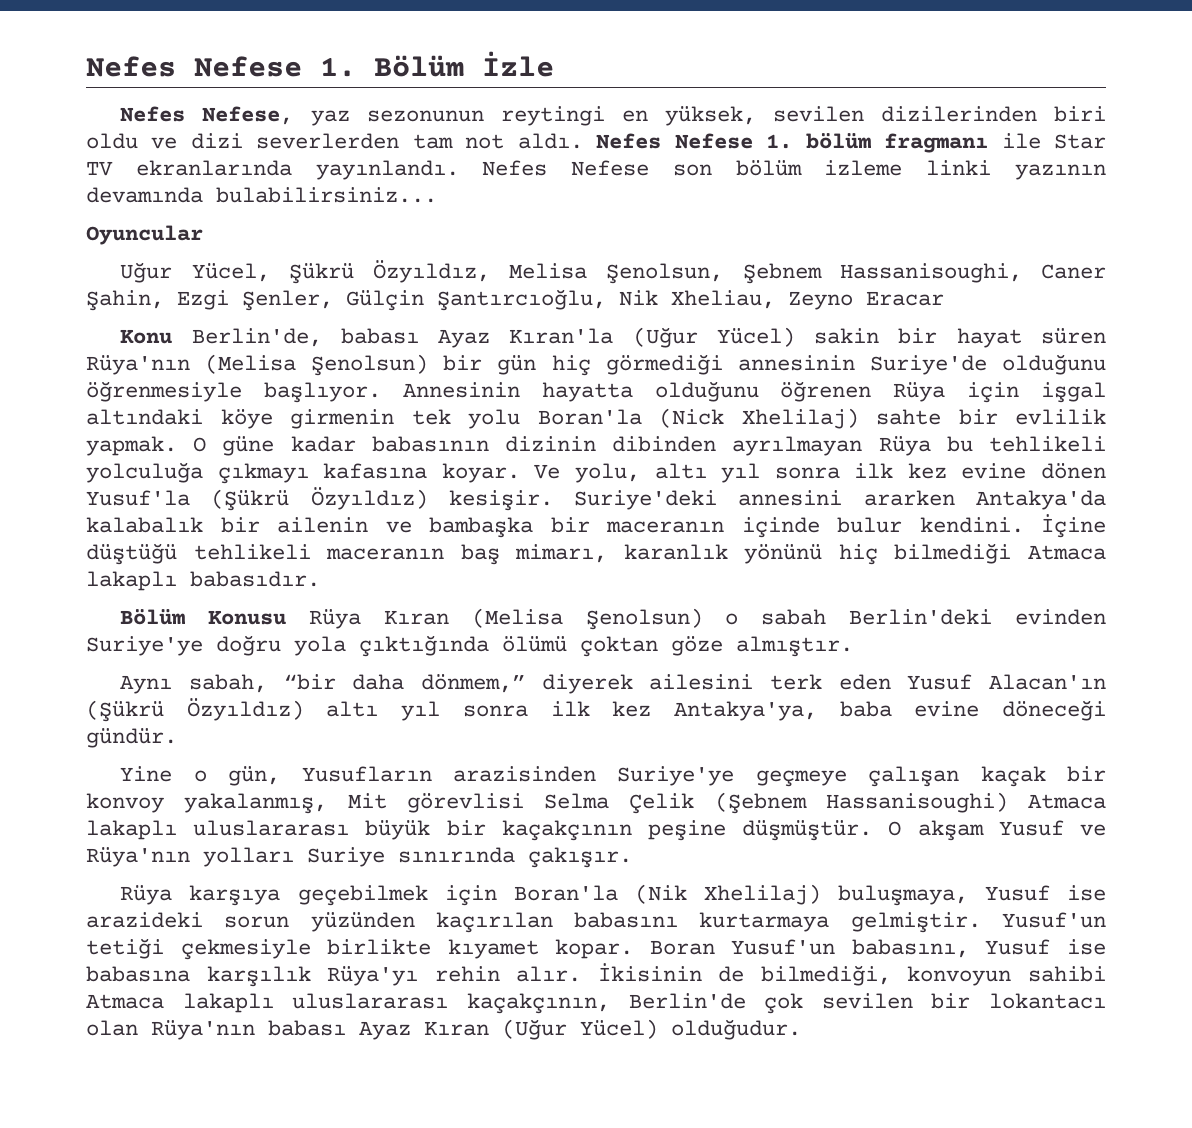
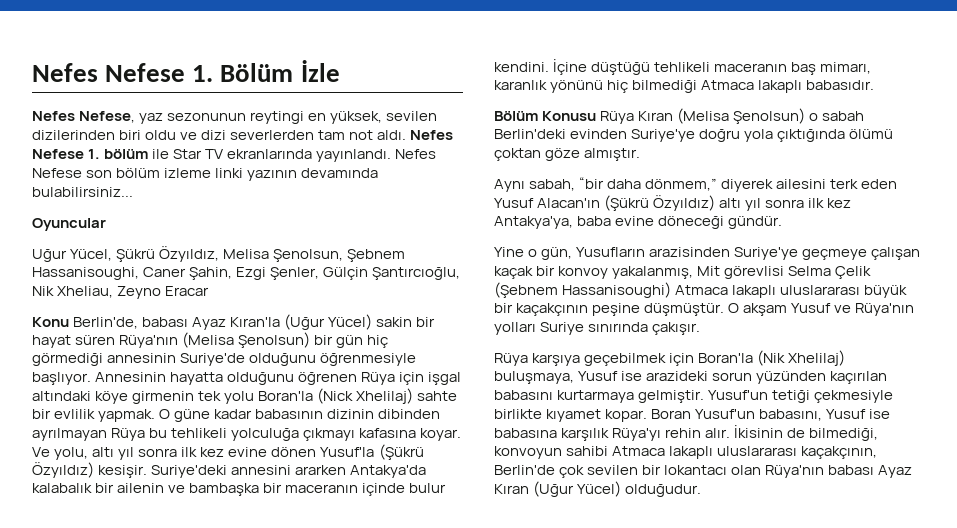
[884,133,989,153] fragmanı -> (149, 154) none

